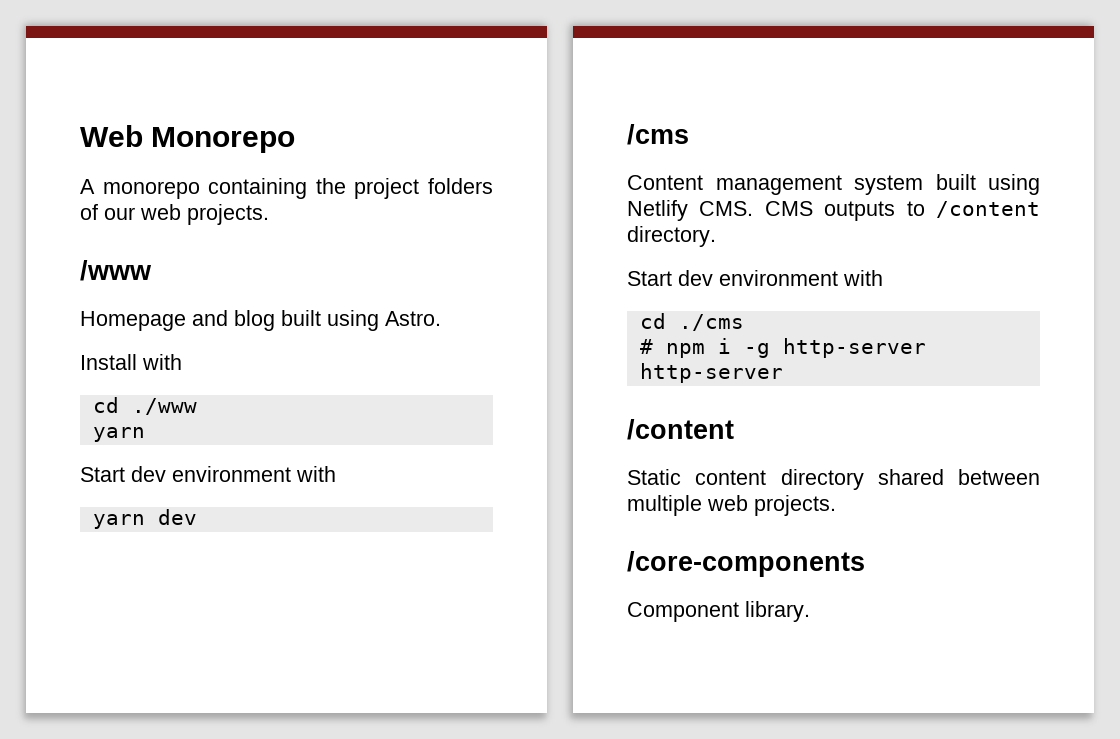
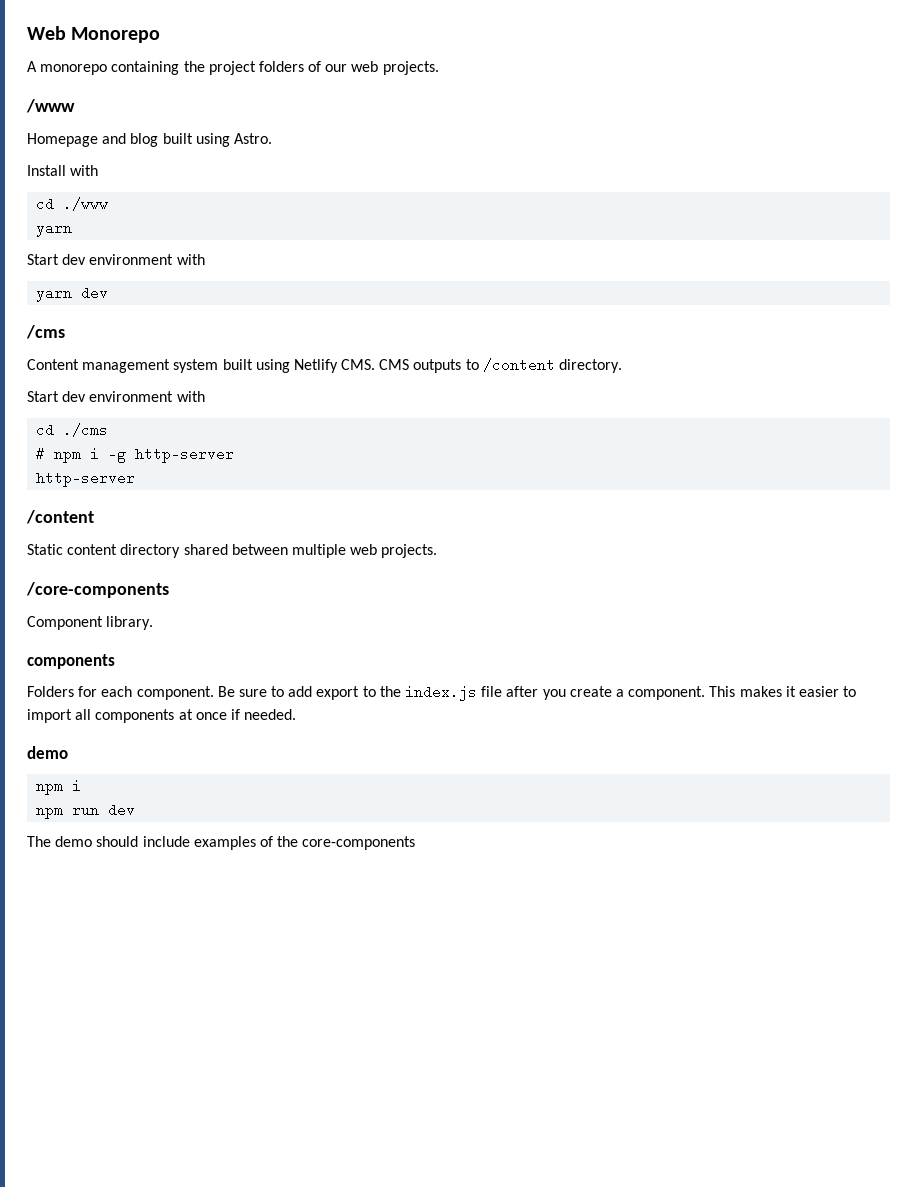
(810, 611) none -> [27,654,115,669] [27,685,857,701] [27,709,297,723] [27,746,68,759] [36,780,82,795] [36,803,136,819] [27,836,416,850] // components // Folders for each component. Be sure to add export to the index.js file after you create a component. This makes it easier to import all components at once if needed. // demo // npm i // npm run dev // The demo should include examples of the core-components

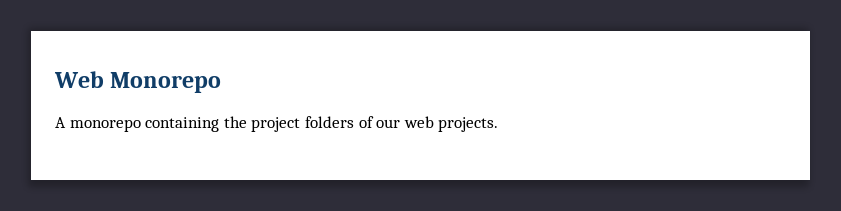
[26,99,75,113] [27,133,272,147] [27,165,99,176] [36,197,109,211] [36,221,73,237] [27,254,205,265] [36,286,109,302] [26,325,65,339] [27,358,623,373] [27,391,205,402] [36,423,109,437] [36,447,235,463] [36,471,136,487] [26,510,94,524] [27,544,438,558] [26,582,169,598] [27,616,154,630] [27,654,115,669] [27,685,857,701] [27,709,297,723] [27,746,68,759] [36,780,82,795] [36,803,136,819] [27,836,416,850] // /www // Homepage and blog built using Astro. // Install with // cd ./www // yarn // Start dev environment with // yarn dev // /cms // Content management system built using Netlify CMS. CMS outputs to /content directory. // Start dev environment with // cd ./cms // # npm i -g http-server // http-server // /content // Static content directory shared between multiple web projects. // /core-components // Component library. // components // Folders for each component. Be sure to add export to the index.js file after you create a component. This makes it easier to import all components at once if needed. // demo // npm i // npm run dev // The demo should include examples of the core-components -> (499, 124) none

